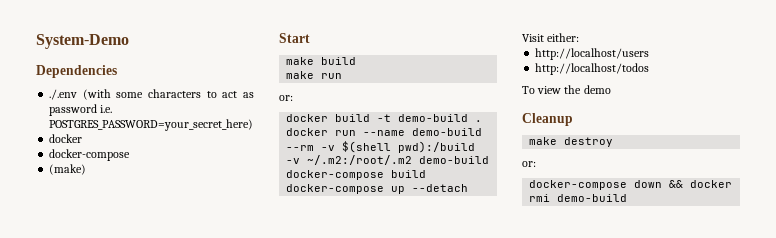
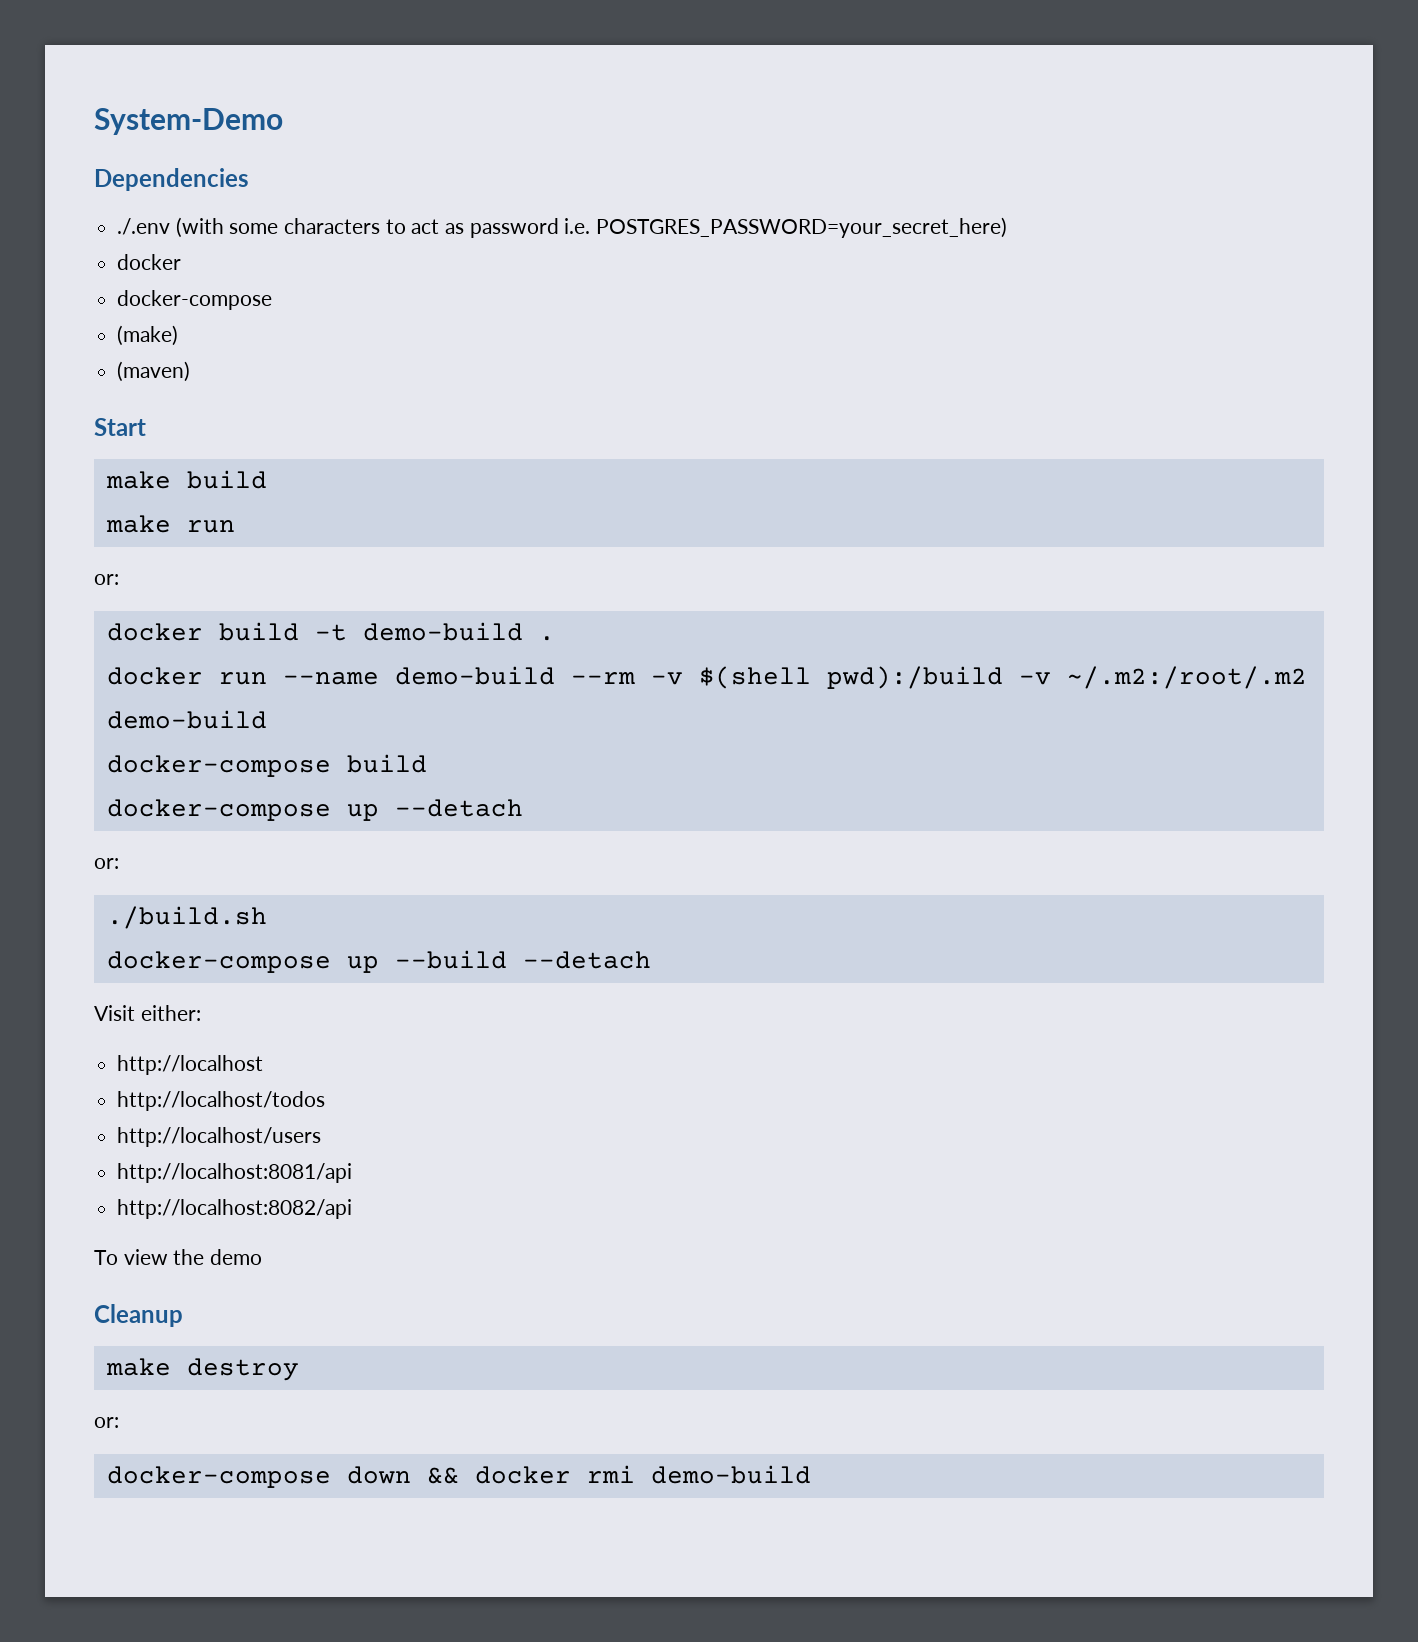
(87, 169) none -> [117,361,191,382] // (maven)
(469, 188) none -> [94,858,119,869] [106,906,267,929] [106,950,651,973] // or: // ./build.sh // docker-compose up --build --detach
(580, 37) none -> [117,1055,264,1075] [117,1091,326,1111] // http://localhost // http://localhost/todos
[535,63,650,75] http://localhost/todos -> [117,1163,353,1183] [117,1199,353,1219] http://localhost:8081/api // http://localhost:8082/api

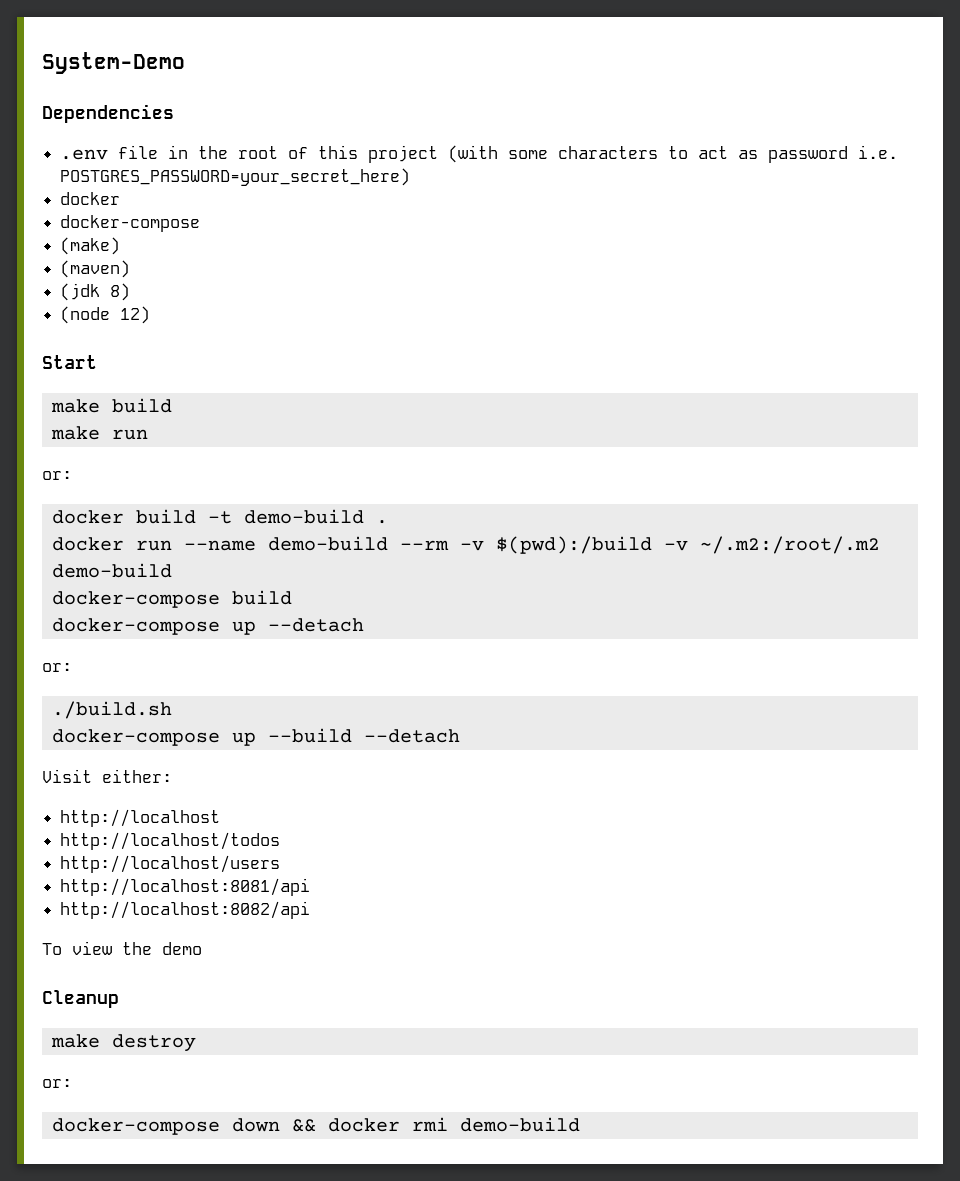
[117,218,171,235] ./.env -> [60,145,439,163] .env file in the root of this project
(191, 371) none -> [60,283,131,301] [60,306,151,324] // (jdk 8) // (node 12)
[698,666,1003,689] $(shell pwd):/build -> [495,536,652,554] $(pwd):/build

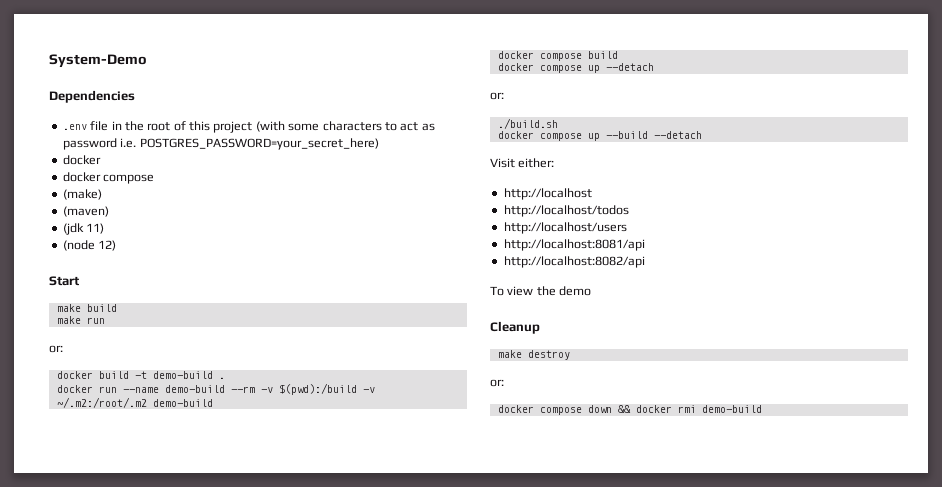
[60,215,201,232] docker-compose -> [62,172,155,184] docker compose
[110,283,131,301] 8) -> [86,223,105,234] 11)
[51,590,292,608] [51,618,220,635] docker-compose build // docker-compose -> [497,51,618,61] [497,63,582,73] docker compose build // docker compose
[51,729,220,746] docker-compose -> [497,131,582,141] docker compose
[51,1118,220,1135] docker-compose -> [497,405,582,415] docker compose

